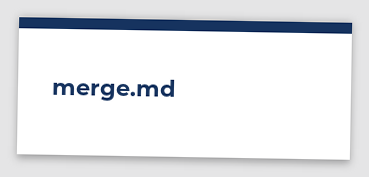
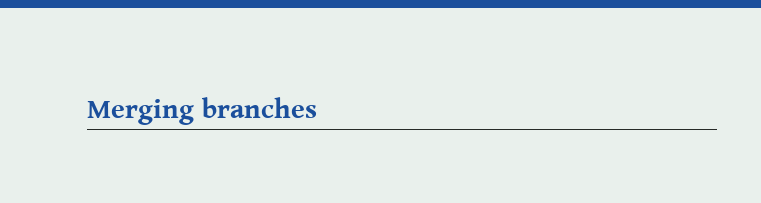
[51,77,177,102] merge.md -> [87,97,317,125] Merging branches

